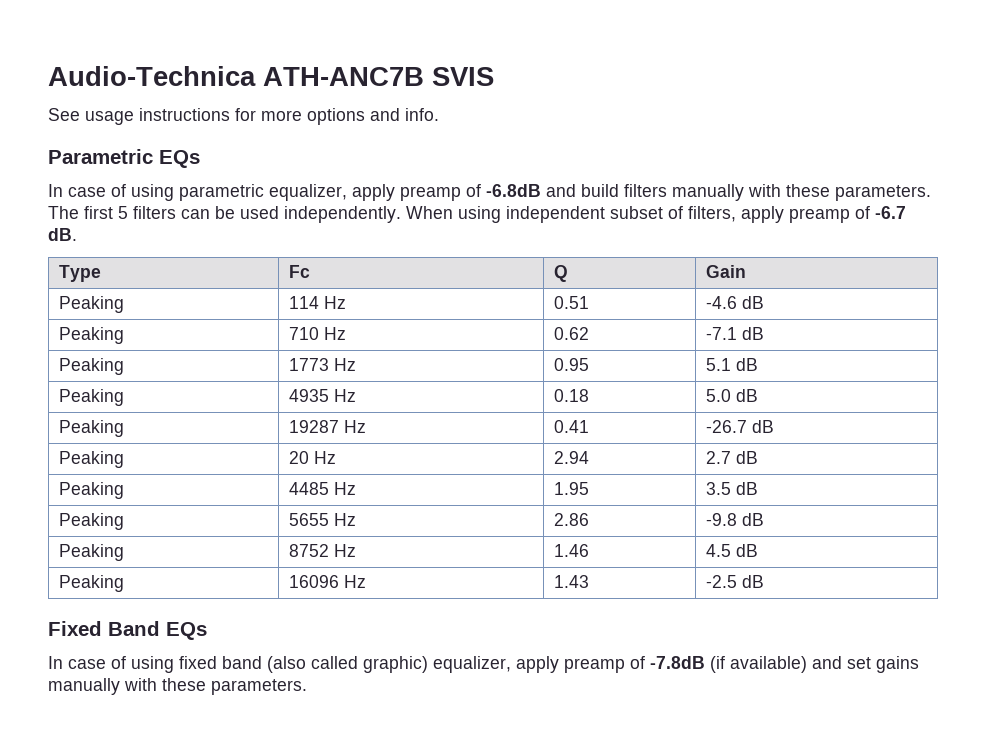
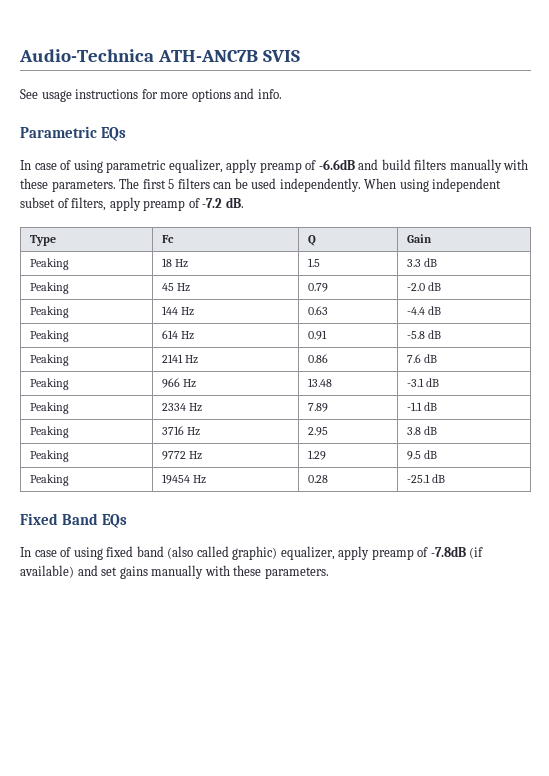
[486,184,541,197] -6.8dB -> [318,159,355,170] -6.6dB
[875,206,906,219] -6.7 -> [202,198,223,208] -7.2
[289,296,347,309] [554,296,590,309] [706,296,765,309] [59,327,125,344] [289,327,347,340] [554,327,590,340] [706,327,765,340] [59,358,125,375] [289,358,357,371] [554,358,590,371] [706,358,759,371] [59,389,125,406] [289,389,357,402] [554,389,590,402] [706,389,759,402] [59,420,125,437] [289,420,367,433] [554,420,590,433] [706,420,775,433] [59,451,125,468] [289,451,337,464] [554,451,590,464] [706,451,759,464] [59,482,125,499] [289,482,357,495] [554,482,590,495] [706,482,759,495] [59,513,125,530] [289,513,357,526] [554,513,590,526] [706,513,765,526] [59,544,125,561] [289,544,357,557] [554,544,590,557] [706,544,759,557] [59,575,125,592] [289,575,367,588] [554,575,590,588] [706,575,738,588] 114 Hz | 0.51 | -4.6 dB // Peaking | 710 Hz | 0.62 | -7.1 dB // Peaking | 1773 Hz | 0.95 | 5.1 dB // Peaking | 4935 Hz | 0.18 | 5.0 dB // Peaking | 19287 Hz | 0.41 | -26.7 dB // Peaking | 20 Hz | 2.94 | 2.7 dB // Peaking | 4485 Hz | 1.95 | 3.5 dB // Peaking | 5655 Hz | 2.86 | -9.8 dB // Peaking | 8752 Hz | 1.46 | 4.5 dB // Peaking | 16096 Hz | 1.43 | -2.5 -> [162,258,189,268] [308,258,321,267] [407,258,438,267] [30,282,70,294] [162,283,191,292] [308,283,329,292] [407,282,442,291] [30,306,70,318] [162,306,195,316] [308,306,329,315] [407,306,442,315] [30,330,70,342] [162,330,195,340] [308,330,328,340] [407,330,442,339] [30,354,70,366] [162,354,199,364] [308,354,329,363] [407,354,438,363] [30,378,70,390] [162,378,197,388] [308,378,333,387] [407,378,440,387] [30,402,70,414] [162,403,203,412] [308,403,329,412] [407,402,438,411] [30,426,70,438] [162,426,201,436] [308,427,329,436] [407,426,438,435] [30,450,70,462] [162,451,203,460] [308,450,327,460] [407,450,438,460] [30,474,70,486] [162,474,207,484] [308,475,329,483] [407,474,431,483] 18 Hz | 1.5 | 3.3 dB // Peaking | 45 Hz | 0.79 | -2.0 dB // Peaking | 144 Hz | 0.63 | -4.4 dB // Peaking | 614 Hz | 0.91 | -5.8 dB // Peaking | 2141 Hz | 0.86 | 7.6 dB // Peaking | 966 Hz | 13.48 | -3.1 dB // Peaking | 2334 Hz | 7.89 | -1.1 dB // Peaking | 3716 Hz | 2.95 | 3.8 dB // Peaking | 9772 Hz | 1.29 | 9.5 dB // Peaking | 19454 Hz | 0.28 | -25.1

